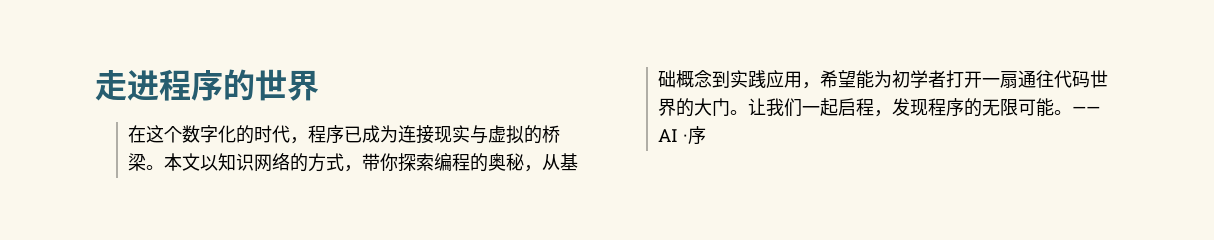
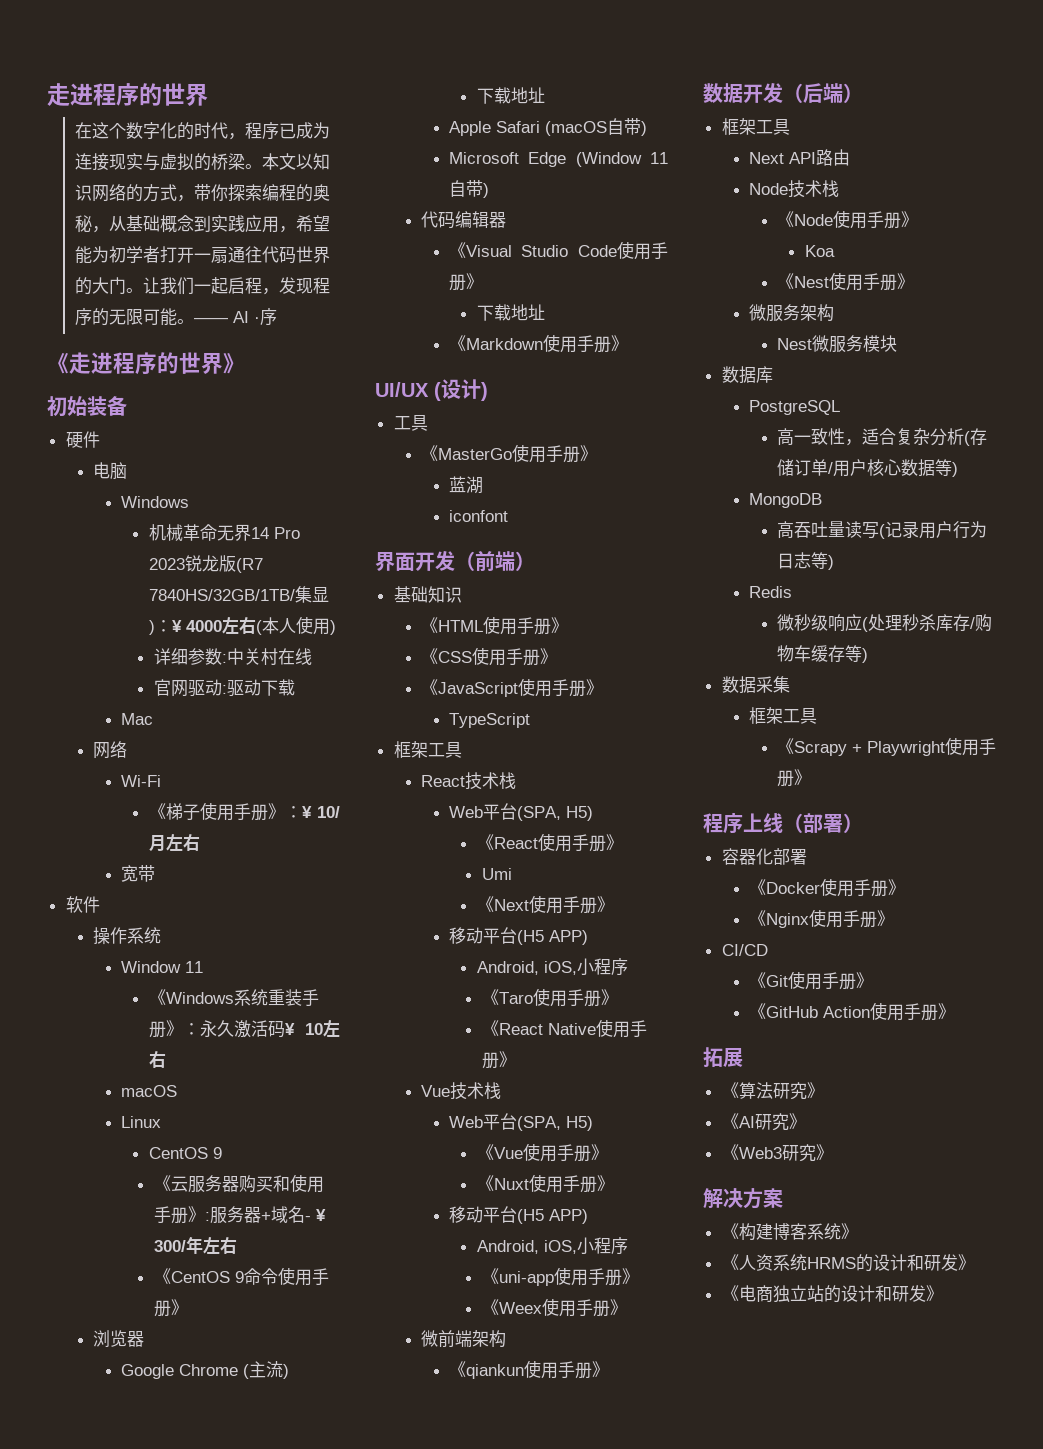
(707, 135) none -> [47,352,245,375] [47,396,127,417] [65,431,100,448] [93,462,128,480] [120,496,189,508] [148,524,300,541] [148,555,263,573] [148,586,329,603] [148,616,336,635] [153,648,312,665] [153,679,295,697] [120,713,153,725] [93,741,128,759] [120,775,161,787] [148,802,340,821] [148,834,200,852] [120,865,155,882] [65,896,100,913] [93,927,162,945] [120,961,203,973] [148,989,319,1007] [148,1020,340,1038] [148,1051,166,1068] [120,1085,177,1097] [120,1116,161,1128] [148,1147,222,1159] [153,1174,324,1193] [153,1206,326,1224] [153,1236,237,1254] [153,1267,329,1286] [153,1299,188,1317] [93,1330,145,1347] [120,1361,289,1379] [476,87,545,104] [448,118,647,136] [448,152,668,167] [448,180,489,198] [421,211,507,229] [448,241,668,260] [448,273,483,291] [476,304,545,321] [448,334,628,353] [375,379,488,401] [393,415,428,431] [421,444,598,463] [448,476,483,494] [448,510,508,522] [375,551,535,572] [393,586,462,603] [421,616,569,635] [421,647,558,666] [421,678,604,697] [448,713,530,728] [393,741,462,758] [421,772,517,790] [448,803,593,821] [476,833,623,852] [481,868,512,880] [476,895,614,914] [448,927,588,945] [476,958,628,976] [481,988,618,1007] [481,1019,647,1038] [481,1051,516,1069] [421,1082,502,1100] [448,1113,593,1131] [476,1143,608,1162] [476,1174,614,1193] [448,1206,588,1224] [476,1237,628,1255] [481,1267,639,1286] [481,1298,627,1317] [421,1330,507,1348] [448,1360,609,1379] [703,83,863,103] [721,118,790,135] [749,149,851,166] [749,180,840,198] [776,210,918,229] [804,245,835,257] [776,272,914,291] [749,304,835,322] [776,335,897,353] [721,366,773,384] [749,400,841,415] [776,428,987,446] [776,459,958,477] [749,493,823,508] [776,521,987,539] [776,552,834,570] [749,586,793,598] [776,614,992,632] [776,645,868,663] [721,676,790,694] [749,707,818,724] [776,737,996,756] [776,769,811,787] [703,813,863,834] [721,848,807,865] [749,878,906,897] [749,909,895,928] [721,944,768,956] [749,971,874,990] [749,1002,956,1021] [703,1047,743,1067] [721,1082,824,1100] [721,1113,806,1131] [721,1144,833,1162] [703,1188,783,1209] [721,1223,858,1241] [721,1254,975,1272] [721,1285,943,1303] // 《走进程序的世界》 // 初始装备 // 硬件 // 电脑 // Windows // 机械革命无界14 Pro 2023锐龙版(R7 7840HS/32GB/1TB/集显)：¥ 4000左右(本人使用) // 详细参数:中关村在线 // 官网驱动:驱动下载 // Mac // 网络 // Wi-Fi // 《梯子使用手册》：¥ 10/月左右 // 宽带 // 软件 // 操作系统 // Window 11 // 《Windows系统重装手册》：永久激活码¥ 10左右 // macOS // Linux // CentOS 9 // 《云服务器购买和使用手册》:服务器+域名- ¥ 300/年左右 // 《CentOS 9命令使用手册》 // 浏览器 // Google Chrome (主流) // 下载地址 // Apple Safari (macOS自带) // Microsoft Edge (Window 11自带) // 代码编辑器 // 《Visual Studio Code使用手册》 // 下载地址 // 《Markdown使用手册》 // UI/UX (设计) // 工具 // 《MasterGo使用手册》 // 蓝湖 // iconfont // 界面开发（前端） // 基础知识 // 《HTML使用手册》 // 《CSS使用手册》 // 《JavaScript使用手册》 // TypeScript // 框架工具 // React技术栈 // Web平台(SPA, H5) // 《React使用手册》 // Umi // 《Next使用手册》 // 移动平台(H5 APP) // Android, iOS,小程序 // 《Taro使用手册》 // 《React Native使用手册》 // Vue技术栈 // Web平台(SPA, H5) // 《Vue使用手册》 // 《Nuxt使用手册》 // 移动平台(H5 APP) // Android, iOS,小程序 // 《uni-app使用手册》 // 《Weex使用手册》 // 微前端架构 // 《qiankun使用手册》 // 数据开发（后端） // 框架工具 // Next API路由 // Node技术栈 // 《Node使用手册》 // Koa // 《Nest使用手册》 // 微服务架构 // Nest微服务模块 // 数据库 // PostgreSQL // 高一致性，适合复杂分析(存储订单/用户核心数据等) // MongoDB // 高吞吐量读写(记录用户行为日志等) // Redis // 微秒级响应(处理秒杀库存/购物车缓存等) // 数据采集 // 框架工具 // 《Scrapy + Playwright使用手册》 // 程序上线（部署） // 容器化部署 // 《Docker使用手册》 // 《Nginx使用手册》 // CI/CD // 《Git使用手册》 // 《GitHub Action使用手册》 // 拓展 // 《算法研究》 // 《AI研究》 // 《Web3研究》 // 解决方案 // 《构建博客系统》 // 《人资系统HRMS的设计和研发》 // 《电商独立站的设计和研发》

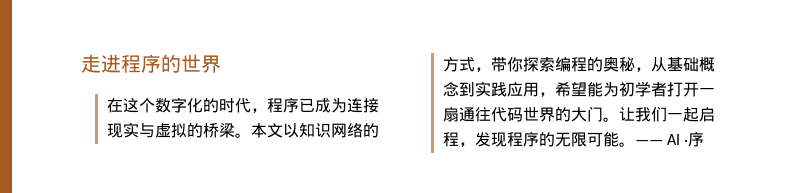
[47,352,245,375] [47,396,127,417] [65,431,100,448] [93,462,128,480] [120,496,189,508] [148,524,300,541] [148,555,263,573] [148,586,329,603] [148,616,336,635] [153,648,312,665] [153,679,295,697] [120,713,153,725] [93,741,128,759] [120,775,161,787] [148,802,340,821] [148,834,200,852] [120,865,155,882] [65,896,100,913] [93,927,162,945] [120,961,203,973] [148,989,319,1007] [148,1020,340,1038] [148,1051,166,1068] [120,1085,177,1097] [120,1116,161,1128] [148,1147,222,1159] [153,1174,324,1193] [153,1206,326,1224] [153,1236,237,1254] [153,1267,329,1286] [153,1299,188,1317] [93,1330,145,1347] [120,1361,289,1379] [476,87,545,104] [448,118,647,136] [448,152,668,167] [448,180,489,198] [421,211,507,229] [448,241,668,260] [448,273,483,291] [476,304,545,321] [448,334,628,353] [375,379,488,401] [393,415,428,431] [421,444,598,463] [448,476,483,494] [448,510,508,522] [375,551,535,572] [393,586,462,603] [421,616,569,635] [421,647,558,666] [421,678,604,697] [448,713,530,728] [393,741,462,758] [421,772,517,790] [448,803,593,821] [476,833,623,852] [481,868,512,880] [476,895,614,914] [448,927,588,945] [476,958,628,976] [481,988,618,1007] [481,1019,647,1038] [481,1051,516,1069] [421,1082,502,1100] [448,1113,593,1131] [476,1143,608,1162] [476,1174,614,1193] [448,1206,588,1224] [476,1237,628,1255] [481,1267,639,1286] [481,1298,627,1317] [421,1330,507,1348] [448,1360,609,1379] [703,83,863,103] [721,118,790,135] [749,149,851,166] [749,180,840,198] [776,210,918,229] [804,245,835,257] [776,272,914,291] [749,304,835,322] [776,335,897,353] [721,366,773,384] [749,400,841,415] [776,428,987,446] [776,459,958,477] [749,493,823,508] [776,521,987,539] [776,552,834,570] [749,586,793,598] [776,614,992,632] [776,645,868,663] [721,676,790,694] [749,707,818,724] [776,737,996,756] [776,769,811,787] [703,813,863,834] [721,848,807,865] [749,878,906,897] [749,909,895,928] [721,944,768,956] [749,971,874,990] [749,1002,956,1021] [703,1047,743,1067] [721,1082,824,1100] [721,1113,806,1131] [721,1144,833,1162] [703,1188,783,1209] [721,1223,858,1241] [721,1254,975,1272] [721,1285,943,1303] // 《走进程序的世界》 // 初始装备 // 硬件 // 电脑 // Windows // 机械革命无界14 Pro 2023锐龙版(R7 7840HS/32GB/1TB/集显)：¥ 4000左右(本人使用) // 详细参数:中关村在线 // 官网驱动:驱动下载 // Mac // 网络 // Wi-Fi // 《梯子使用手册》：¥ 10/月左右 // 宽带 // 软件 // 操作系统 // Window 11 // 《Windows系统重装手册》：永久激活码¥ 10左右 // macOS // Linux // CentOS 9 // 《云服务器购买和使用手册》:服务器+域名- ¥ 300/年左右 // 《CentOS 9命令使用手册》 // 浏览器 // Google Chrome (主流) // 下载地址 // Apple Safari (macOS自带) // Microsoft Edge (Window 11自带) // 代码编辑器 // 《Visual Studio Code使用手册》 // 下载地址 // 《Markdown使用手册》 // UI/UX (设计) // 工具 // 《MasterGo使用手册》 // 蓝湖 // iconfont // 界面开发（前端） // 基础知识 // 《HTML使用手册》 // 《CSS使用手册》 // 《JavaScript使用手册》 // TypeScript // 框架工具 // React技术栈 // Web平台(SPA, H5) // 《React使用手册》 // Umi // 《Next使用手册》 // 移动平台(H5 APP) // Android, iOS,小程序 // 《Taro使用手册》 // 《React Native使用手册》 // Vue技术栈 // Web平台(SPA, H5) // 《Vue使用手册》 // 《Nuxt使用手册》 // 移动平台(H5 APP) // Android, iOS,小程序 // 《uni-app使用手册》 // 《Weex使用手册》 // 微前端架构 // 《qiankun使用手册》 // 数据开发（后端） // 框架工具 // Next API路由 // Node技术栈 // 《Node使用手册》 // Koa // 《Nest使用手册》 // 微服务架构 // Nest微服务模块 // 数据库 // PostgreSQL // 高一致性，适合复杂分析(存储订单/用户核心数据等) // MongoDB // 高吞吐量读写(记录用户行为日志等) // Redis // 微秒级响应(处理秒杀库存/购物车缓存等) // 数据采集 // 框架工具 // 《Scrapy + Playwright使用手册》 // 程序上线（部署） // 容器化部署 // 《Docker使用手册》 // 《Nginx使用手册》 // CI/CD // 《Git使用手册》 // 《GitHub Action使用手册》 // 拓展 // 《算法研究》 // 《AI研究》 // 《Web3研究》 // 解决方案 // 《构建博客系统》 // 《人资系统HRMS的设计和研发》 // 《电商独立站的设计和研发》 -> (705, 139) none

